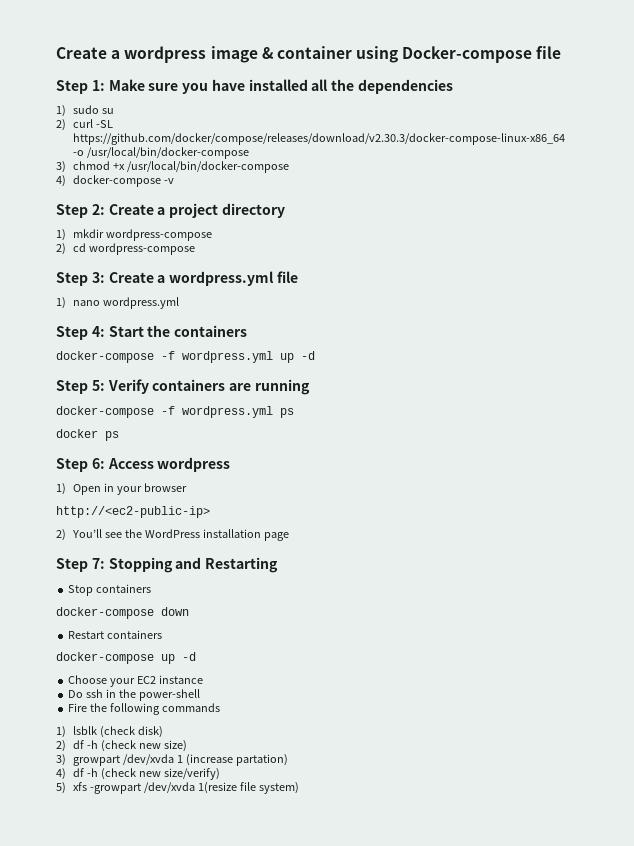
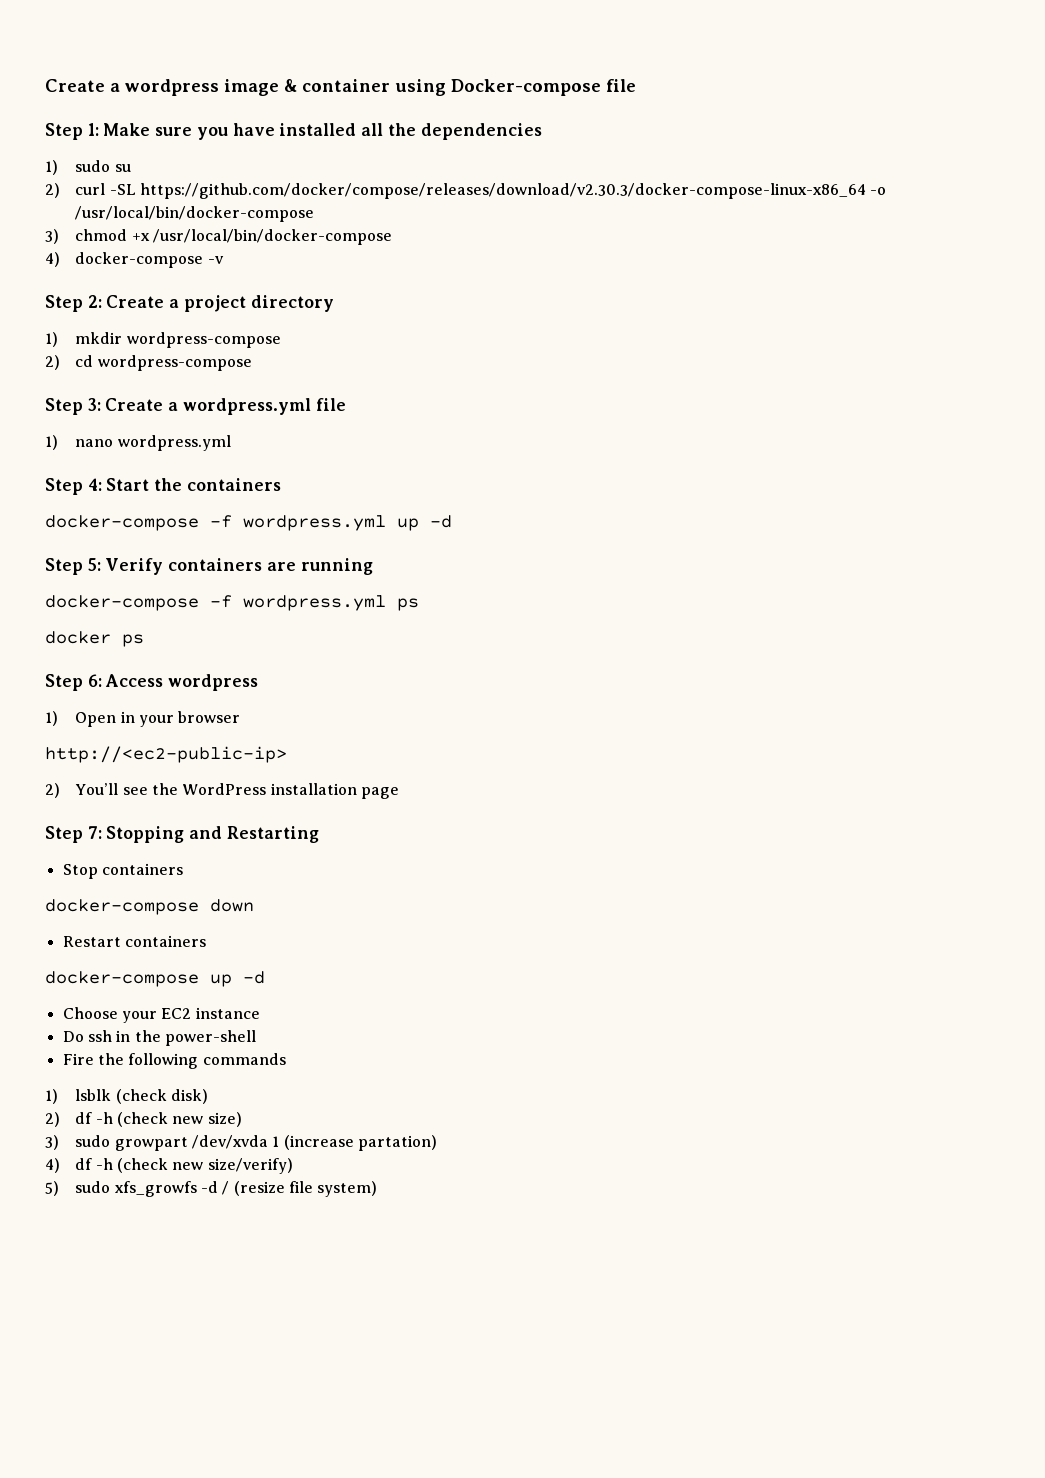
(66, 760) none -> [75,1135,111,1147] sudo
[73,782,238,794] xfs -growpart /dev/xvda 1(resize -> [75,1181,285,1197] sudo xfs_growfs -d / (resize

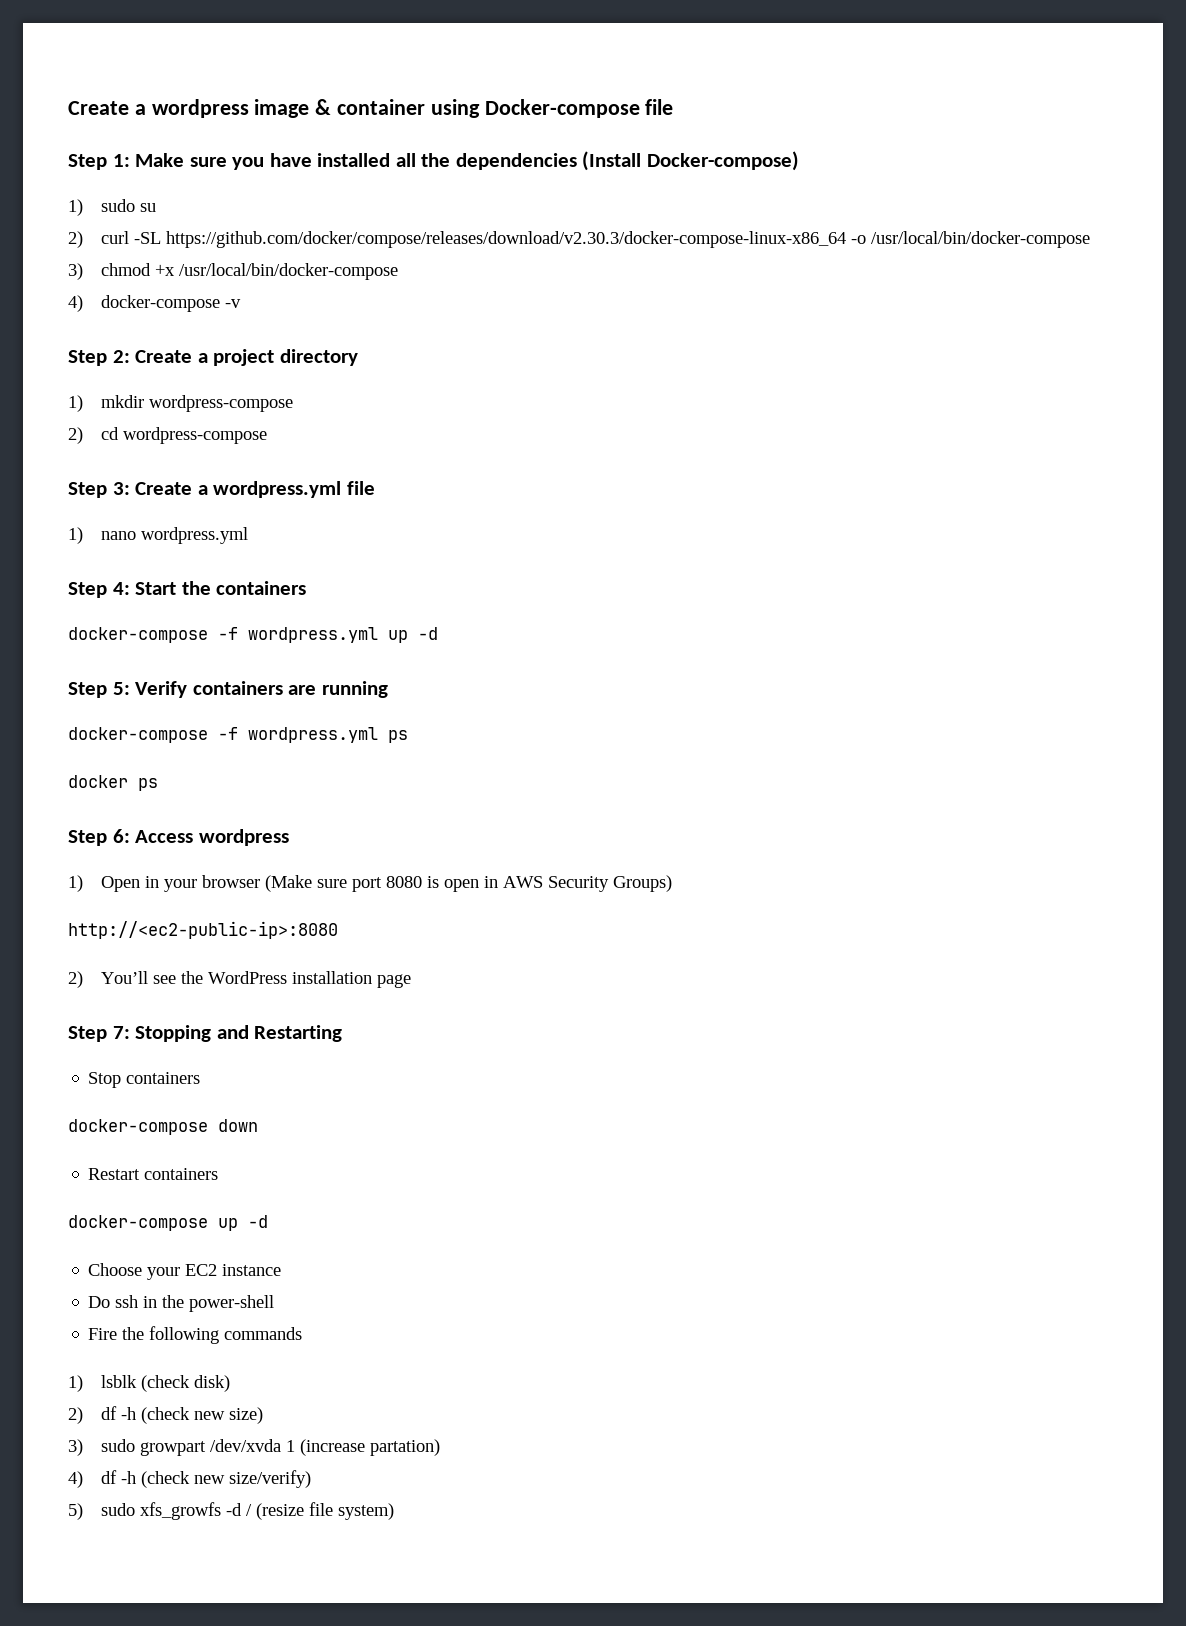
(542, 131) none -> [582,151,799,171] (Install Docker-compose)
[45,746,287,763] // http://<ec2-public-ip> -> [264,875,672,892] [68,921,338,939] (Make sure port 8080 is open in AWS Security Groups) // http://<ec2-public-ip>:8080

